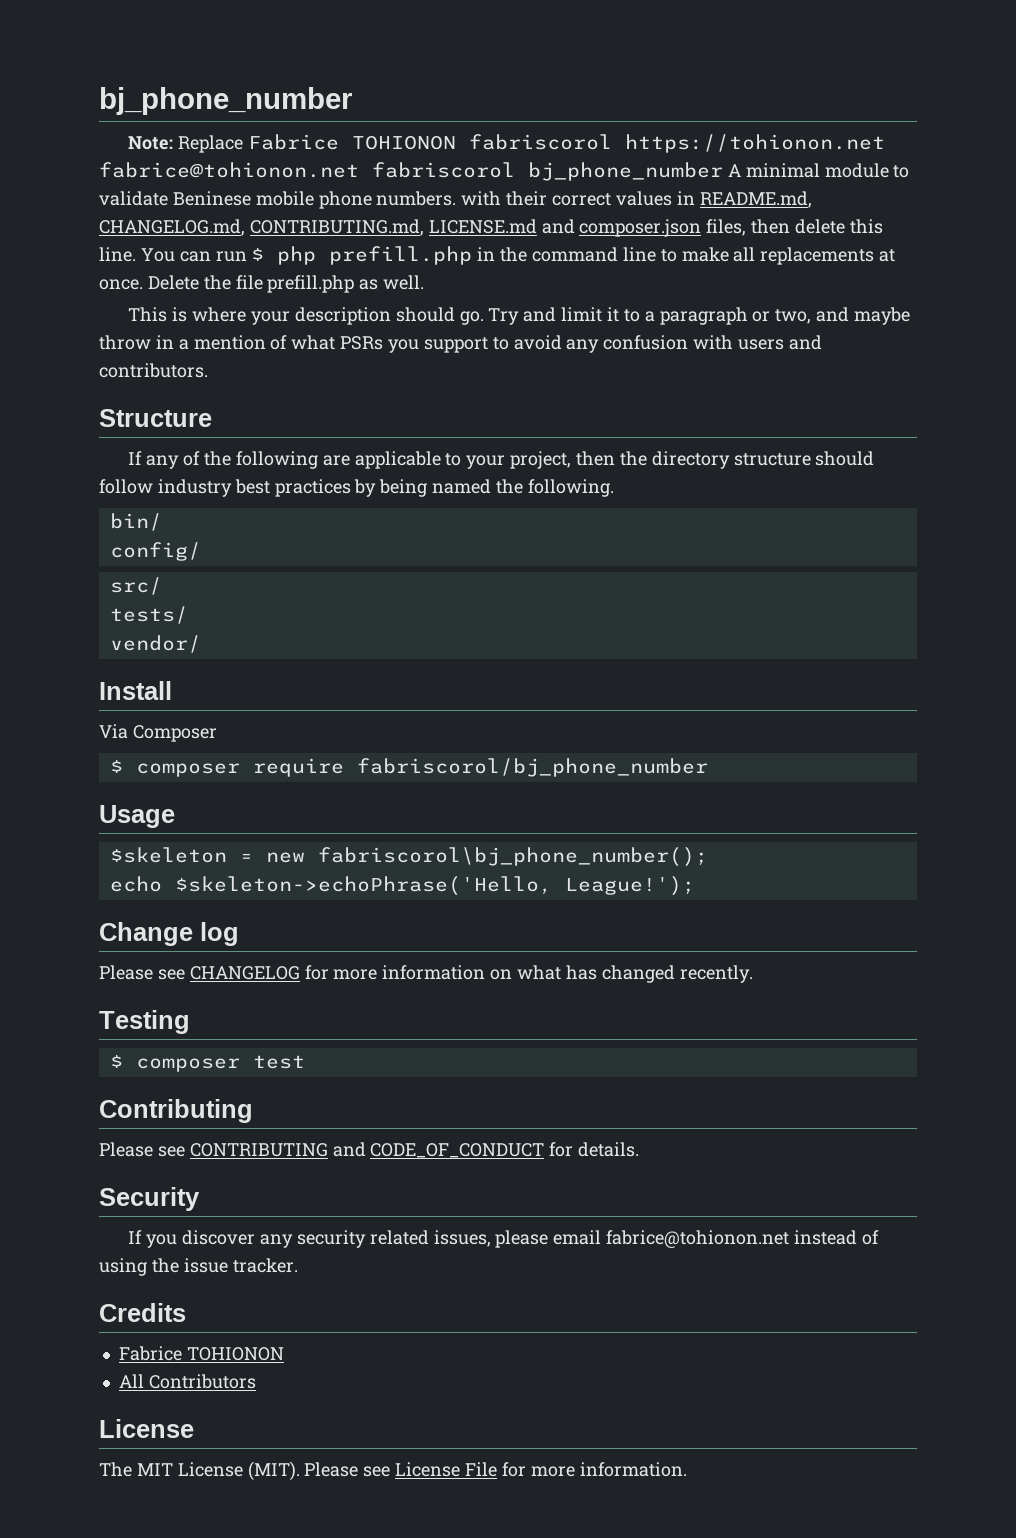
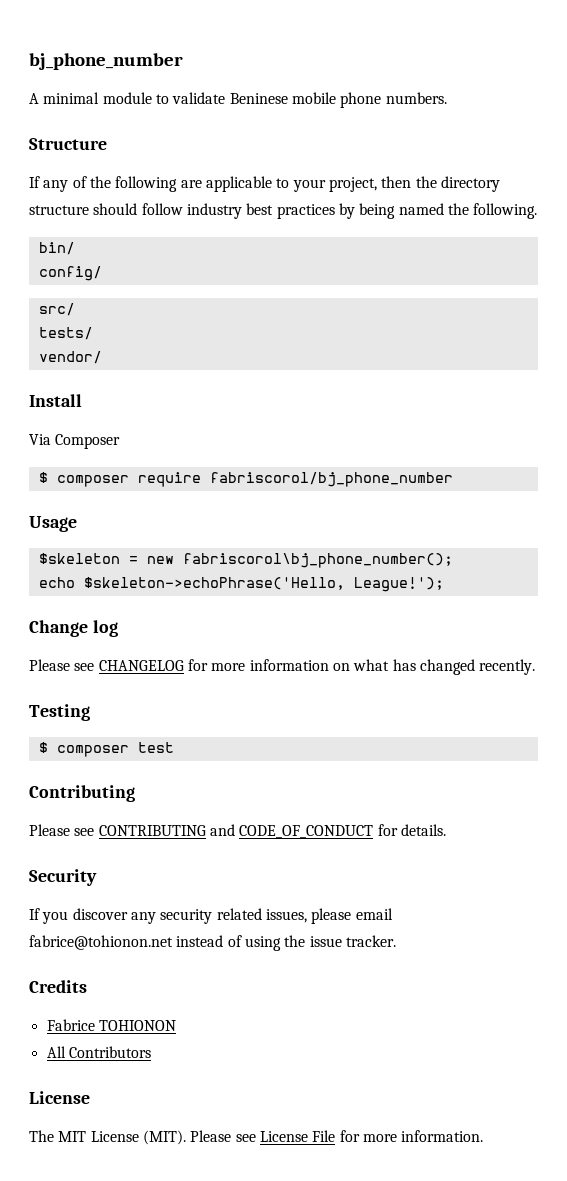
[128,134,886,153] [99,162,723,181] Note: Replace Fabrice TOHIONON fabriscorol https://tohionon.net fabrice@tohionon.net fabriscorol bj_phone_number -> (183, 61) none
[461,191,812,208] [99,219,883,237] [99,246,896,265] [99,275,425,293] [128,307,910,325] [99,335,822,353] [99,363,208,378] with their correct values in README.md, CHANGELOG.md, CONTRIBUTING.md, LICENSE.md and composer.json files, then delete this line. You can run $ php prefill.php in the command line to make all replacements at once. Delete the file prefill.php as well. // This is where your description should go. Try and limit it to a paragraph or two, and maybe throw in a mention of what PSRs you support to avoid any confusion with users and contributors. -> (447, 98) none

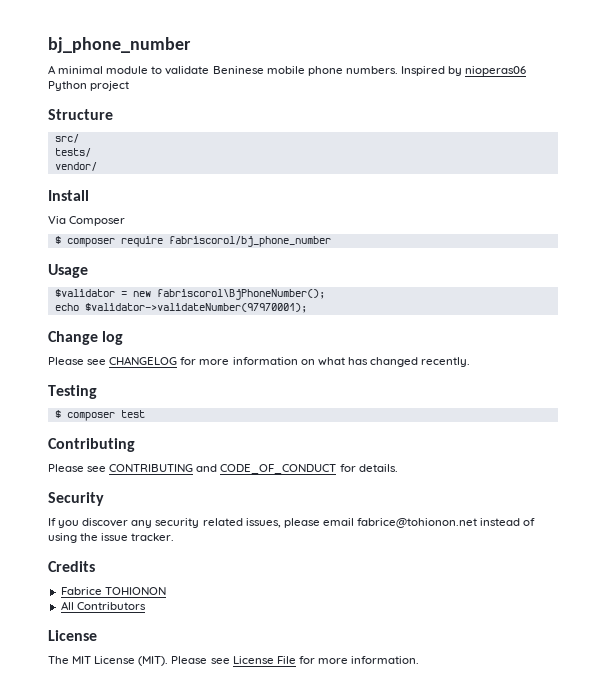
[29,138,107,150] [29,176,500,192] [29,203,538,219] [38,242,75,255] [38,266,102,281] // Structure // If any of the following are applicable to your project, then the directory structure should follow industry best practices by being named the following. // bin/ // config/ -> [400,66,527,76] [48,81,130,91] [48,109,113,120] Inspired by nioperas06 Python project // Structure
[38,553,120,564] $skeleton -> [54,289,115,297] $validator
[182,553,453,568] fabriscorol\bj_phone_number(); -> [156,289,325,300] fabriscorol\BjPhoneNumber();
[83,577,444,592] $skeleton->echoPhrase('Hello, League!'); -> [84,303,307,313] $validator->validateNumber(97970001);

